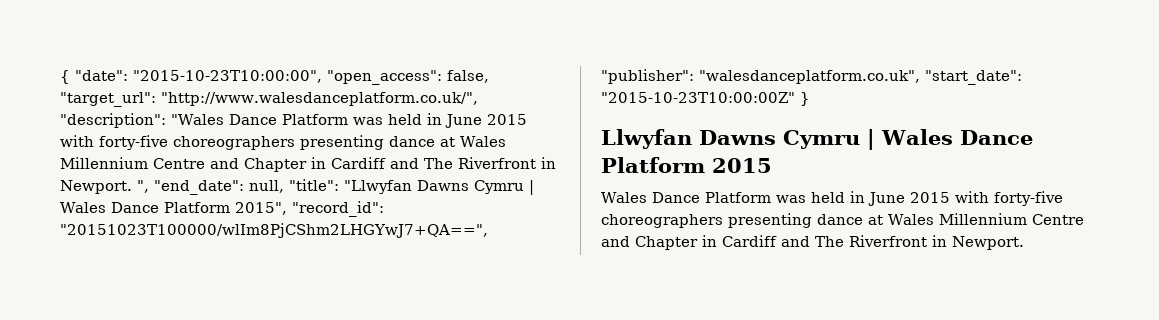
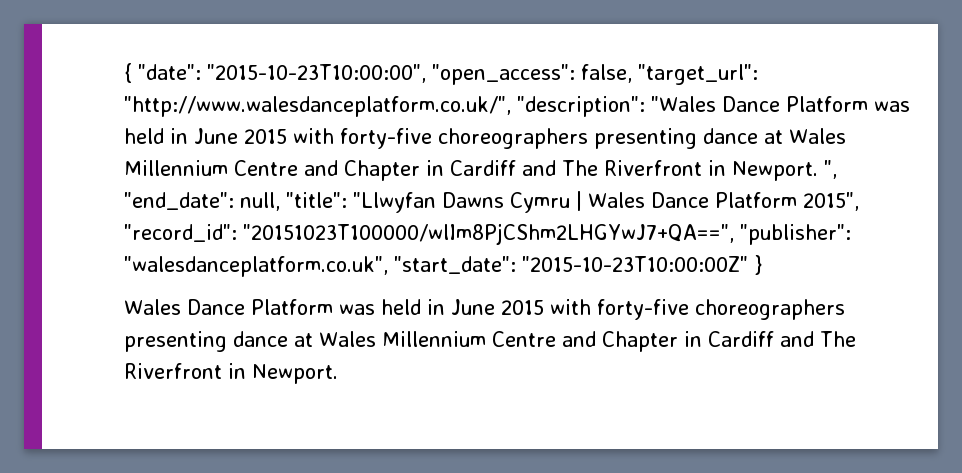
[601,129,1033,150] [601,157,772,173] // Llwyfan Dawns Cymru | Wales Dance Platform 2015 -> (763, 265) none

